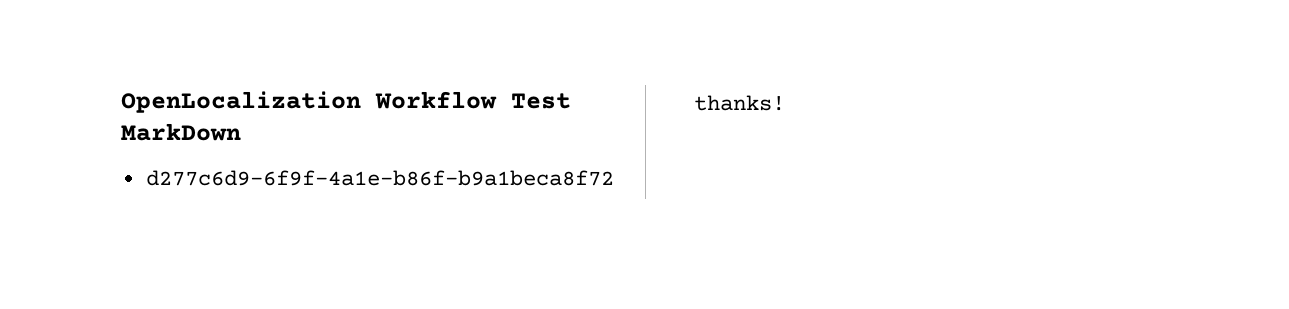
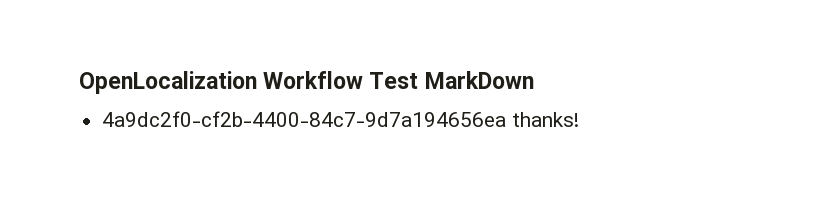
[145,170,614,186] d277c6d9-6f9f-4a1e-b86f-b9a1beca8f72 -> [102,111,507,127] 4a9dc2f0-cf2b-4400-84c7-9d7a194656ea

